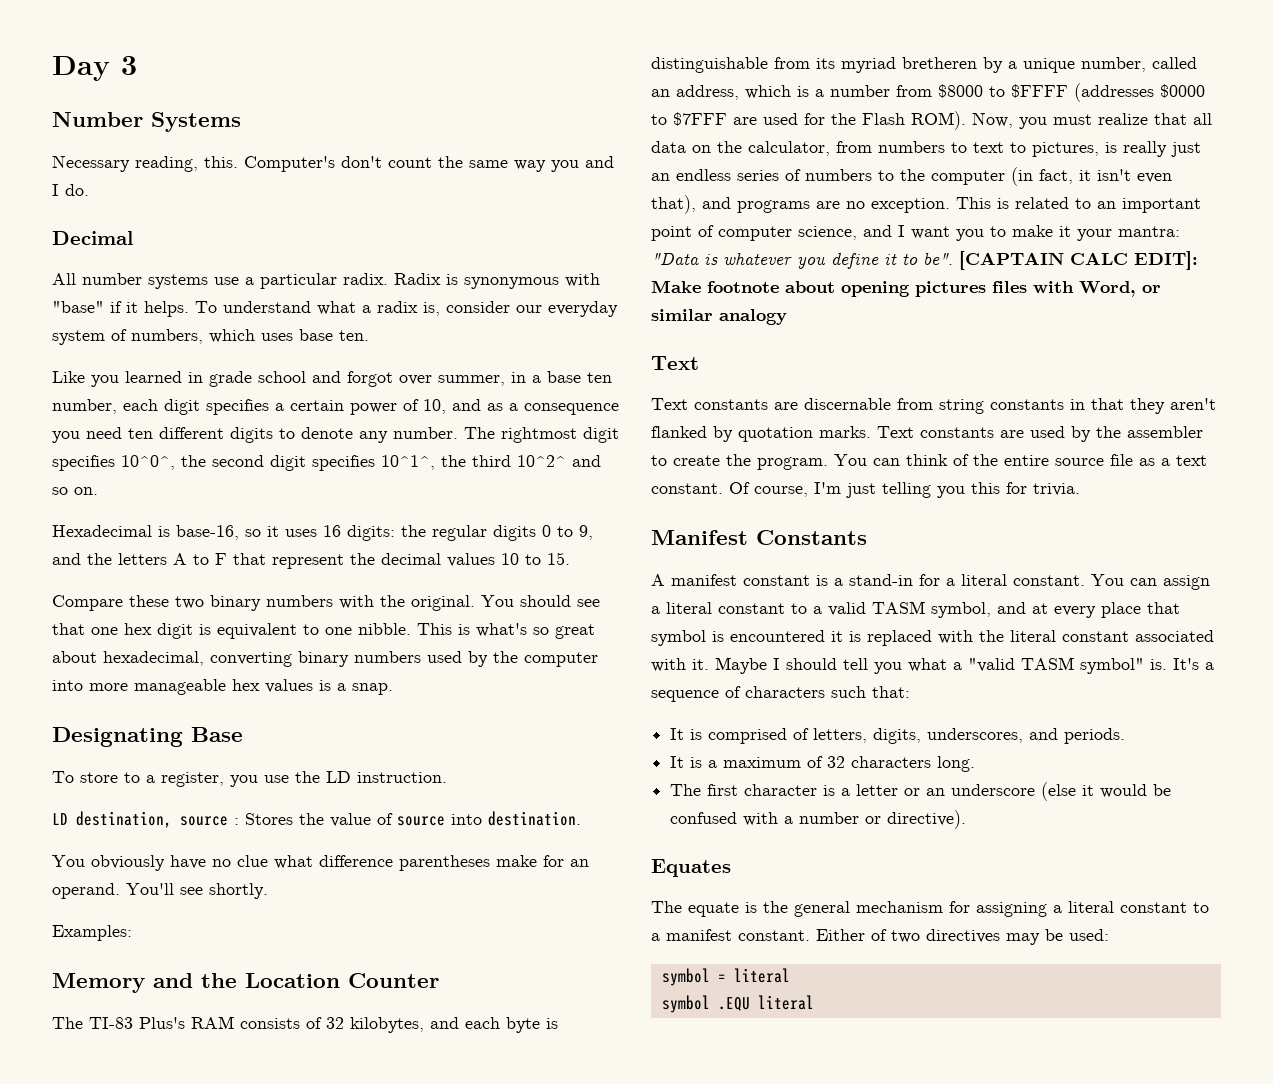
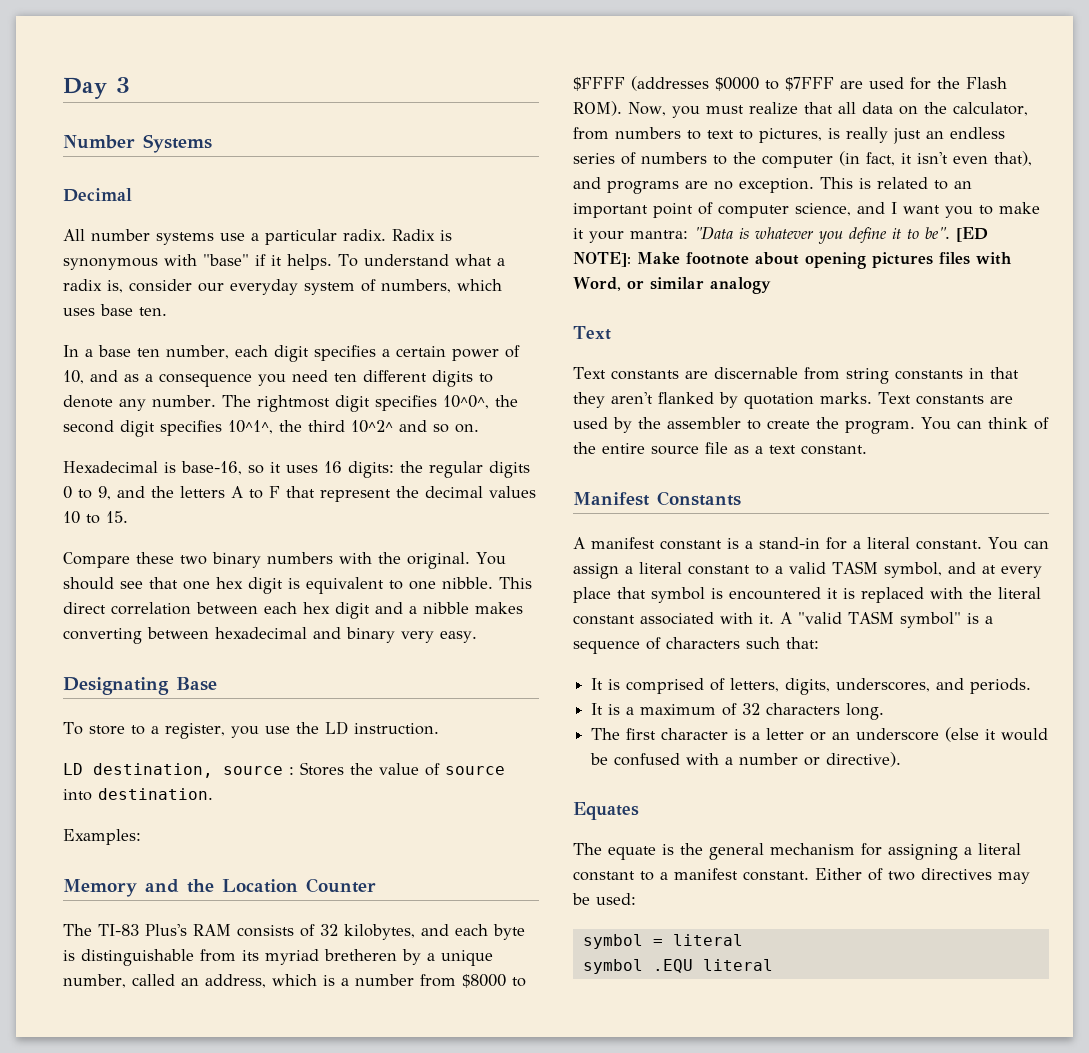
[52,155,614,172] [52,184,89,196] // Necessary reading, this. Computer's don't count the same way you and I do. -> (212, 143) none
[52,371,526,387] Like you learned in grade school and forgot over summer, in -> [63,345,79,357] In
[458,623,595,639] [52,651,598,667] [52,679,393,695] is what's so great about hexadecimal, converting binary numbers used by the computer into more manageable hex values is a snap. -> [63,602,523,619] [63,627,477,644] direct correlation between each hex digit and a nibble makes converting between hexadecimal and binary very easy.
[52,855,589,871] [52,883,268,899] // You obviously have no clue what difference parentheses make for an operand. You'll see shortly. -> (213, 794) none
[959,251,1198,270] [CAPTAIN CALC EDIT]: -> [956,227,988,242] [573,252,631,267] [ED NOTE]:
[729,482,1080,498] Of course, I'm just telling you this for trivia. -> (867, 450) none
[715,657,962,674] Maybe I should tell you what a -> [780,612,792,624] A
[1150,658,1199,670] is. It's -> [966,613,979,624] is

